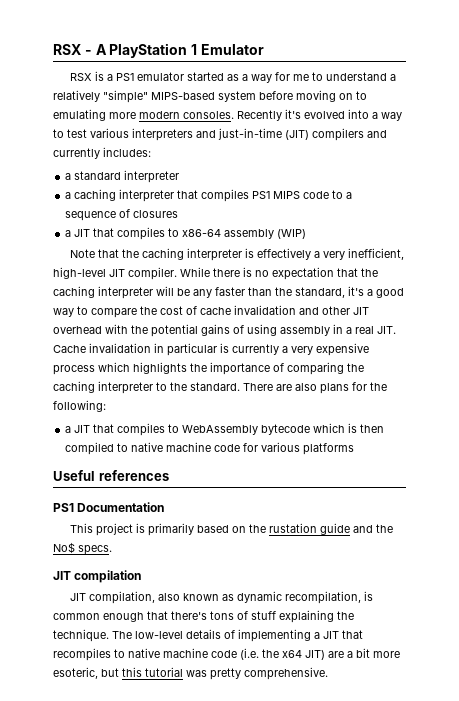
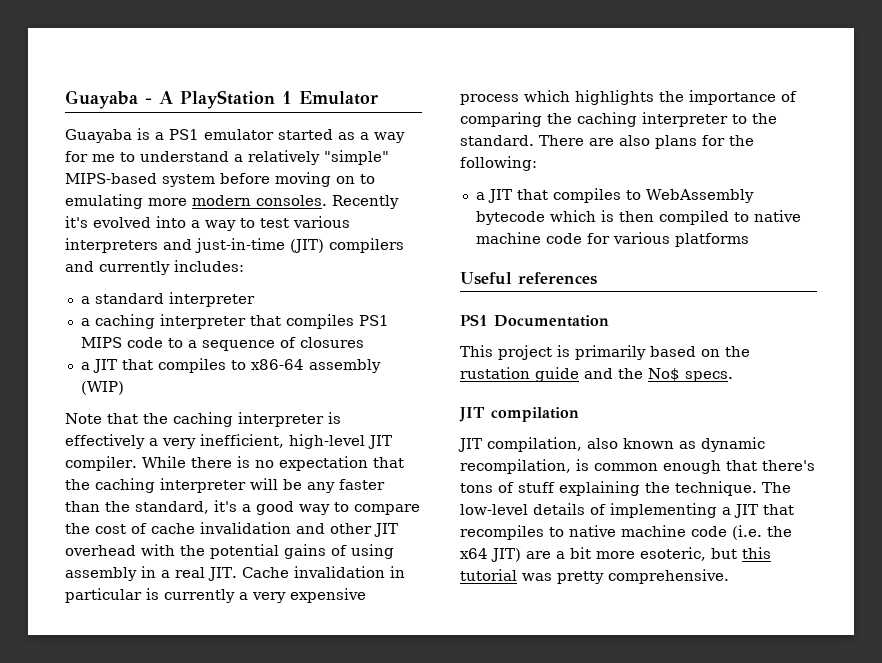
[53,44,81,55] RSX -> [65,90,138,109] Guayaba
[70,73,93,81] RSX -> [65,129,132,143] Guayaba

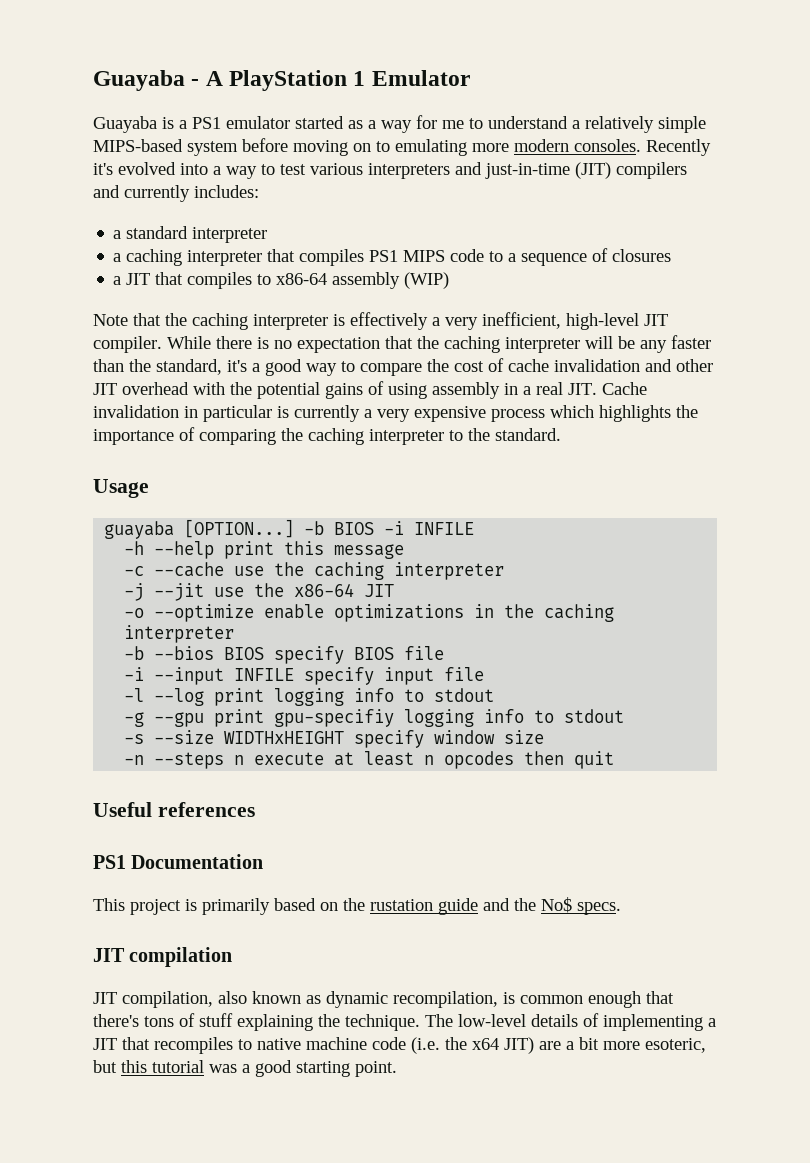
[324,150,389,165] "simple" -> [658,116,706,133] simple
[539,135,754,149] [460,156,537,171] [475,188,754,203] [475,210,801,225] [475,232,749,247] There are also plans for the following: // a JIT that compiles to WebAssembly bytecode which is then compiled to native machine code for various platforms -> [93,479,149,498] [104,519,475,539] [124,541,405,559] [124,562,505,580] [124,583,395,601] [124,604,615,622] [124,625,235,643] [124,646,445,664] [124,667,485,685] [124,688,495,706] [124,709,625,727] [124,730,545,748] [124,751,615,769] // Usage // guayaba [OPTION...] -b BIOS -i INFILE // -h --help print this message // -c --cache use the caching interpreter // -j --jit use the x86-64 JIT // -o --optimize enable optimizations in the caching interpreter // -b --bios BIOS specify BIOS file // -i --input INFILE specify input file // -l --log print logging info to stdout // -g --gpu print gpu-specifiy logging info to stdout // -s --size WIDTHxHEIGHT specify window size // -n --steps n execute at least n opcodes then quit
[557,569,729,584] pretty comprehensive. -> [242,1060,397,1077] a good starting point.

